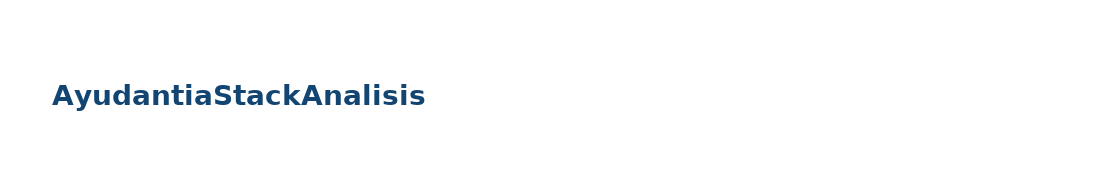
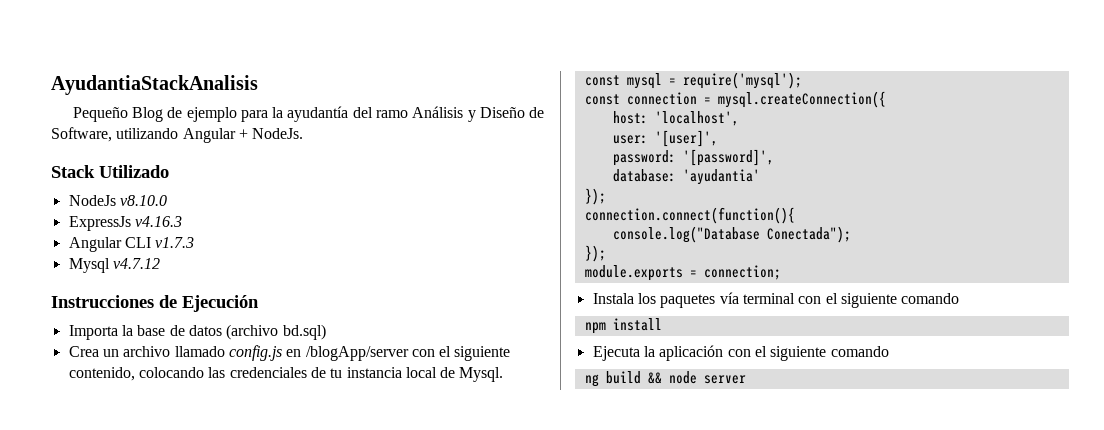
(426, 97) none -> [72,106,545,122] [51,127,304,143] [51,165,169,178] [68,195,167,206] [68,216,182,231] [68,237,195,252] [68,258,160,273] [51,295,259,312] [68,324,326,340] [68,345,511,361] [68,367,504,382] [584,72,802,89] [584,91,886,108] [612,111,739,126] [612,130,718,147] [612,149,774,166] [612,169,760,185] [584,188,606,205] [584,207,795,224] [612,226,851,243] [584,245,606,262] [584,265,781,281] [592,292,960,308] [584,318,662,334] [592,345,889,361] [584,371,746,387] // Pequeño Blog de ejemplo para la ayudantía del ramo Análisis y Diseño de Software, utilizando Angular + NodeJs. // Stack Utilizado // NodeJs v8.10.0 // ExpressJs v4.16.3 // Angular CLI v1.7.3 // Mysql v4.7.12 // Instrucciones de Ejecución // Importa la base de datos (archivo bd.sql) // Crea un archivo llamado config.js en /blogApp/server con el siguiente contenido, colocando las credenciales de tu instancia local de Mysql. // const mysql = require('mysql'); // const connection = mysql.createConnection({ // host: 'localhost', // user: '[user]', // password: '[password]', // database: 'ayudantia' // }); // connection.connect(function(){ // console.log("Database Conectada"); // }); // module.exports = connection; // Instala los paquetes vía terminal con el siguiente comando // npm install // Ejecuta la aplicación con el siguiente comando // ng build && node server

